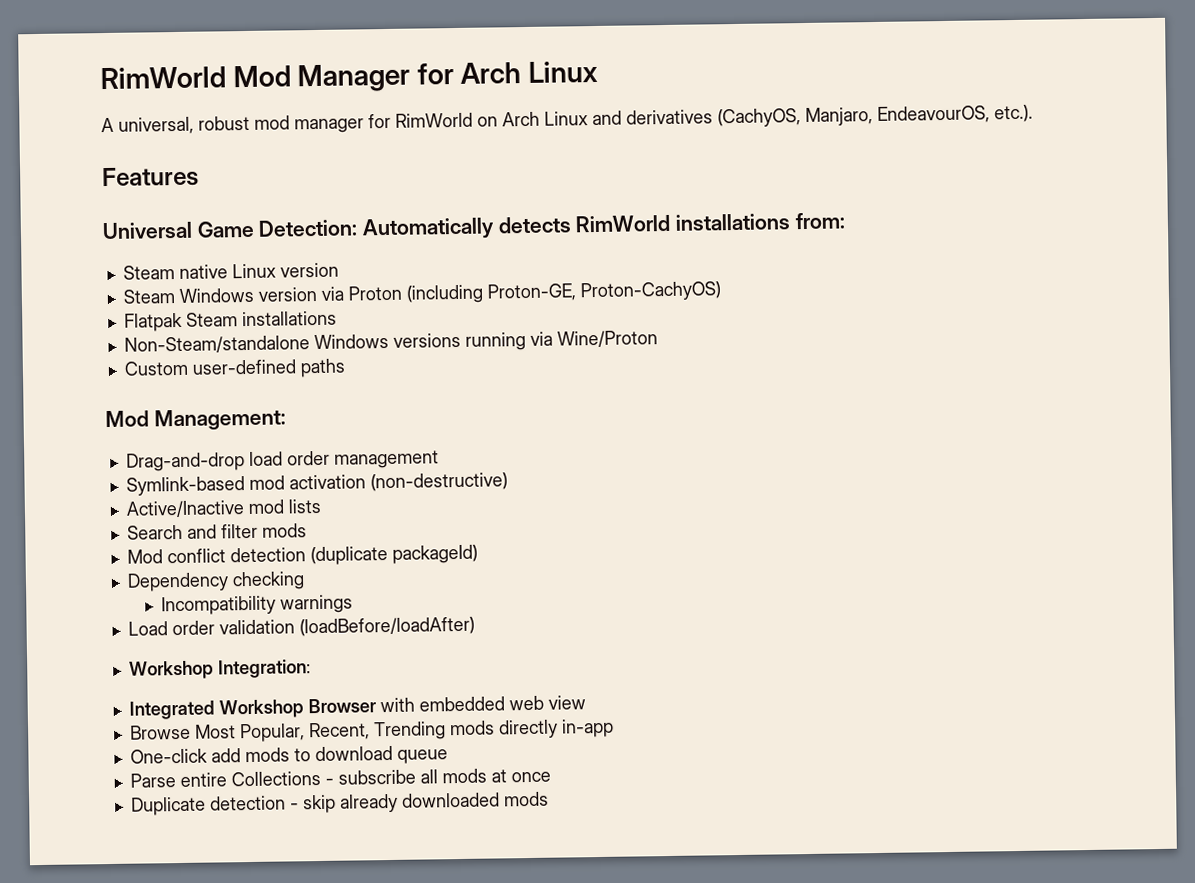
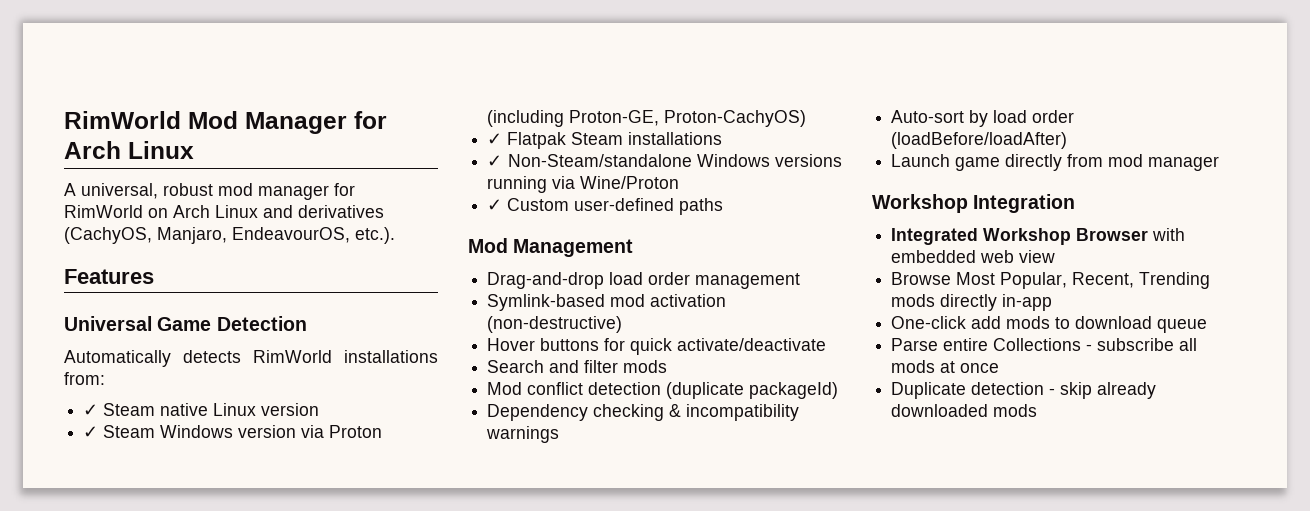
[258,219,359,237] Detection: -> [216,316,307,331] Detection //
(845, 221) none -> [83,404,99,416] ✓
(339, 270) none -> [83,426,99,438] ✓
(721, 291) none -> [487,133,503,145] ✓
(337, 318) none -> [487,155,503,167] ✓
(658, 339) none -> [487,199,503,211] ✓
[153,408,286,431] Management: -> [513,239,634,257] Management
[125,498,321,518] Active/Inactive mod lists -> [487,338,827,355] Hover buttons for quick activate/deactivate
[161,595,277,616] // Incompatibility -> [669,404,800,421] & incompatibility
[127,616,475,637] [128,659,311,680] Load order validation (loadBefore/loadAfter) // Workshop Integration: -> [891,110,1075,127] [891,132,1068,149] [891,154,1220,171] [872,194,1076,213] Auto-sort by load order (loadBefore/loadAfter) // Launch game directly from mod manager // Workshop Integration

